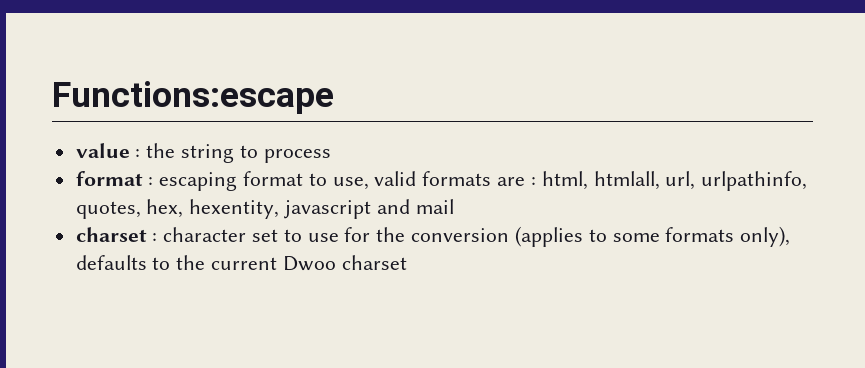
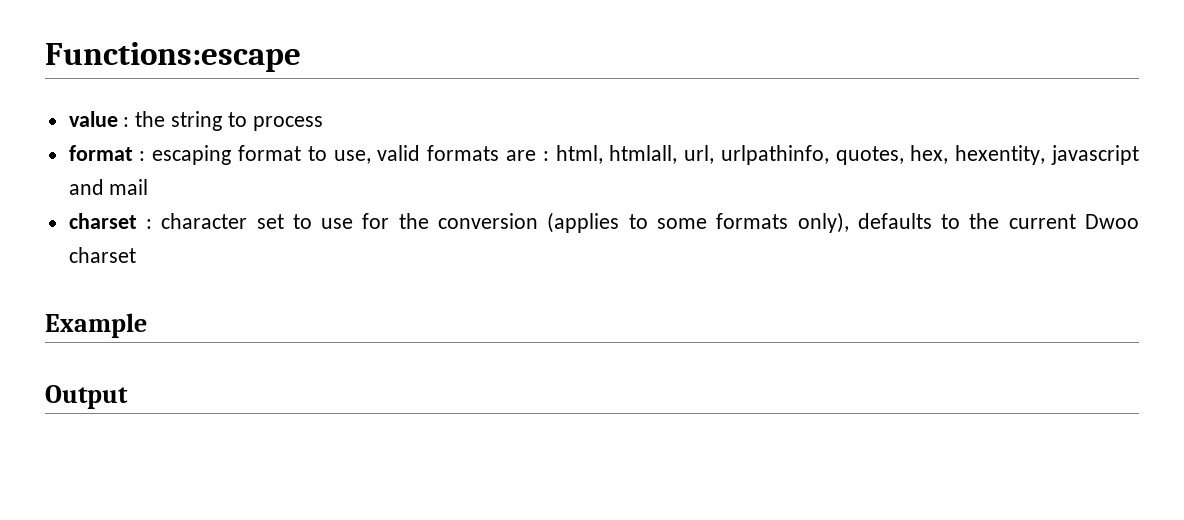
(407, 262) none -> [45,313,147,338] [45,385,128,409] // Example // Output

